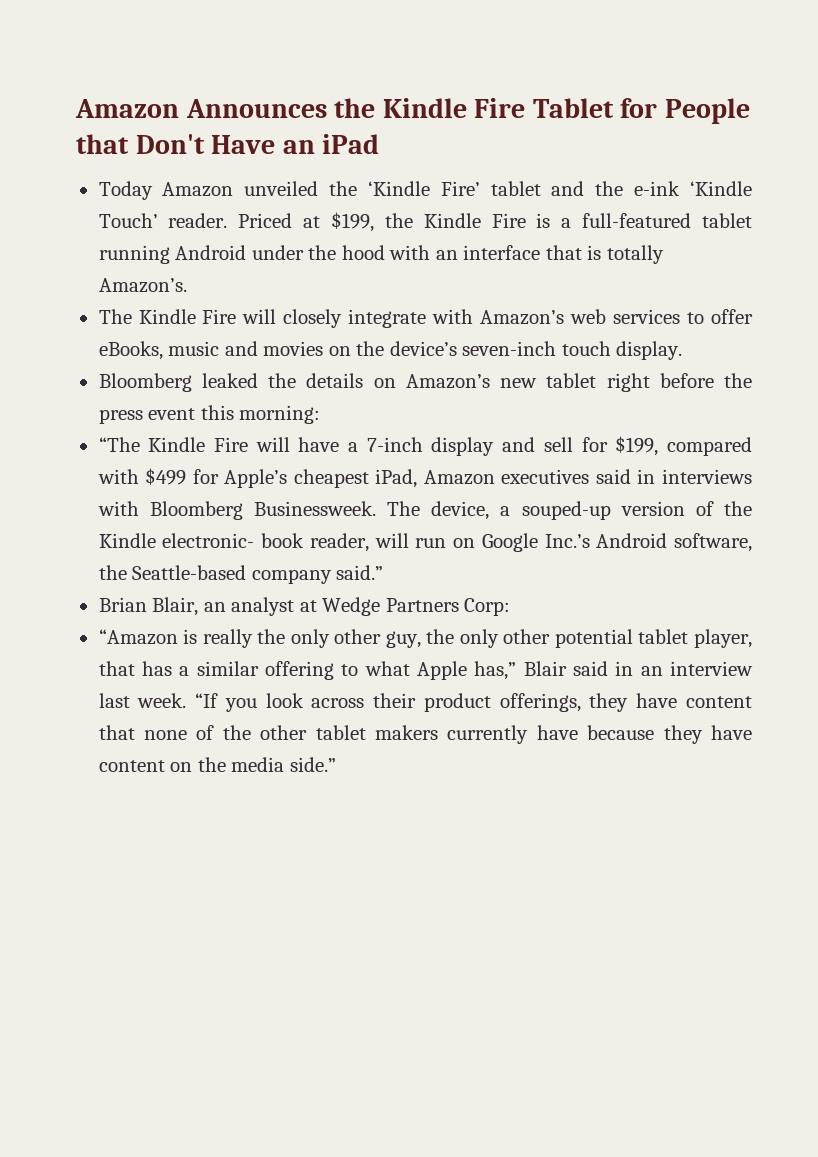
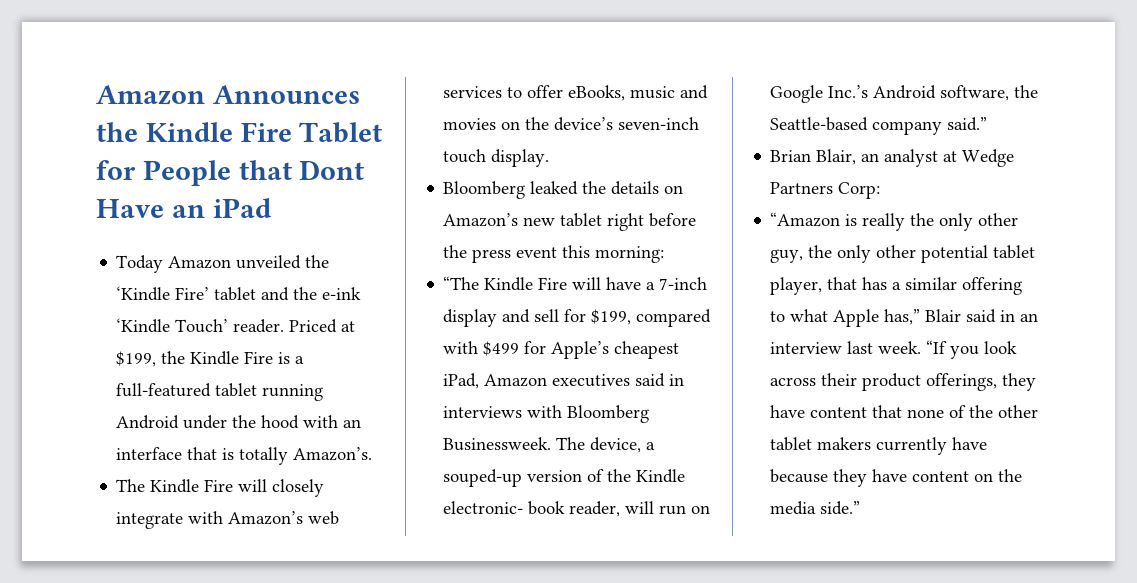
[135,134,205,154] Don't -> [299,160,365,180] Dont

